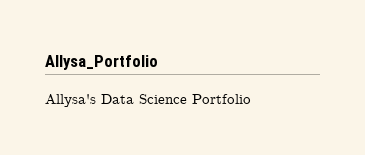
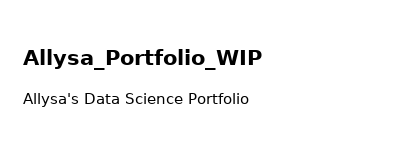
[45,55,158,70] Allysa_Portfolio -> [23,49,262,70] Allysa_Portfolio_WIP

